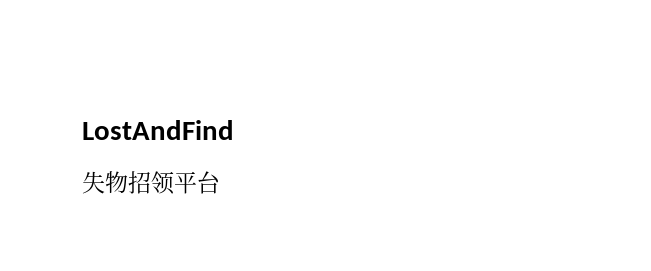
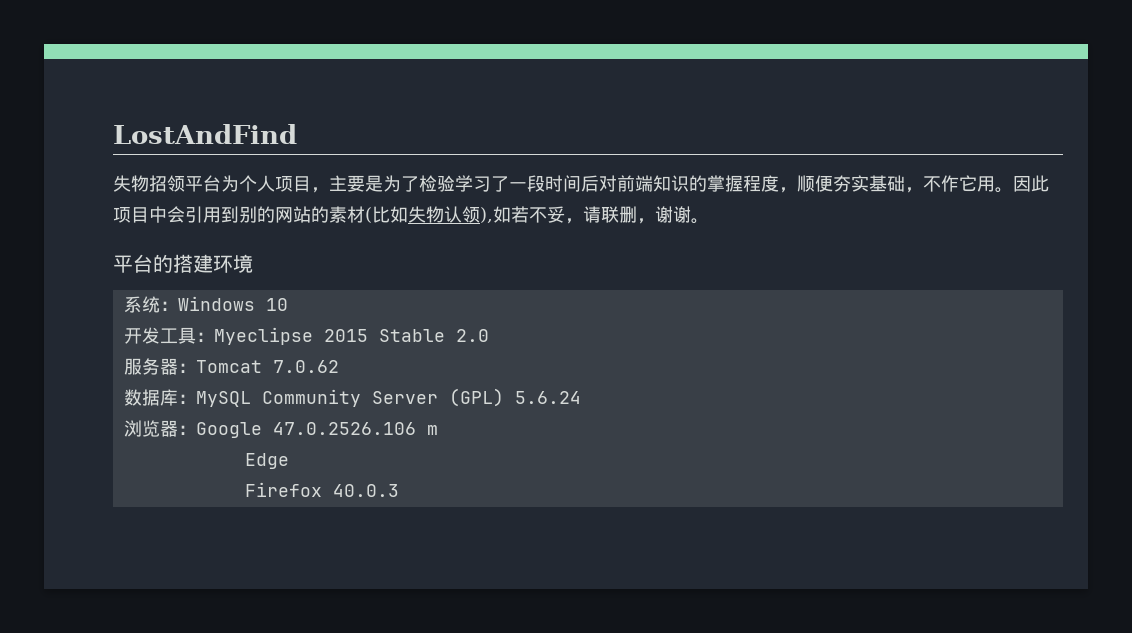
(220, 182) none -> [221,175,1049,193] [113,206,709,224] [113,254,253,273] [123,296,288,313] [123,327,489,345] [123,358,339,375] [123,388,581,407] [123,420,438,438] [244,453,289,469] [244,482,399,497] 为个人项目，主要是为了检验学习了一段时间后对前端知识的掌握程度，顺便夯实基础，不作它用。因此项目中会引用到别的网站的素材(比如失物认领),如若不妥，请联删，谢谢。 // 平台的搭建环境 // 系统：Windows 10 // 开发工具：Myeclipse 2015 Stable 2.0 // 服务器：Tomcat 7.0.62 // 数据库：MySQL Community Server (GPL) 5.6.24 // 浏览器：Google 47.0.2526.106 m // Edge // Firefox 40.0.3

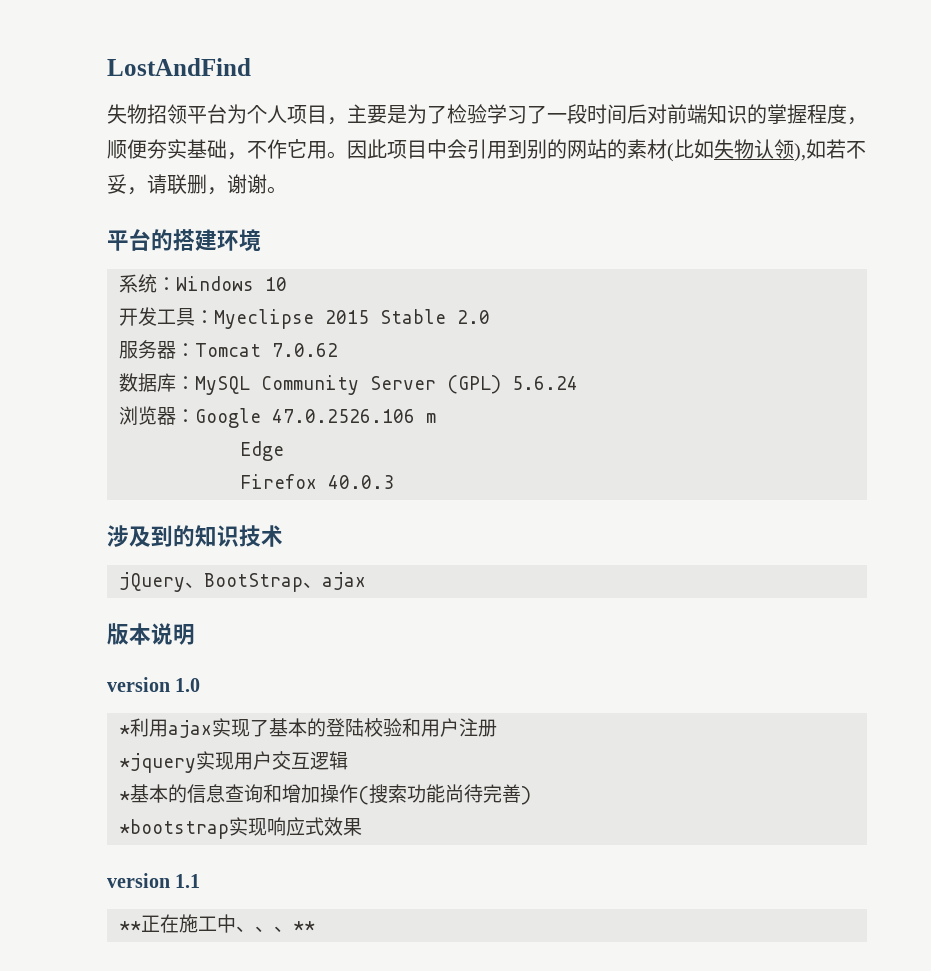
(399, 490) none -> [107,525,283,547] [119,572,366,592] [107,623,195,645] [107,677,201,692] [119,718,497,738] [119,751,348,773] [119,784,531,805] [119,817,362,839] [107,873,201,888] [119,914,315,933] // 涉及到的知识技术 // jQuery、BootStrap、ajax // 版本说明 // version 1.0 // *利用ajax实现了基本的登陆校验和用户注册 // *jquery实现用户交互逻辑 // *基本的信息查询和增加操作(搜索功能尚待完善) // *bootstrap实现响应式效果 // version 1.1 // **正在施工中、、、**

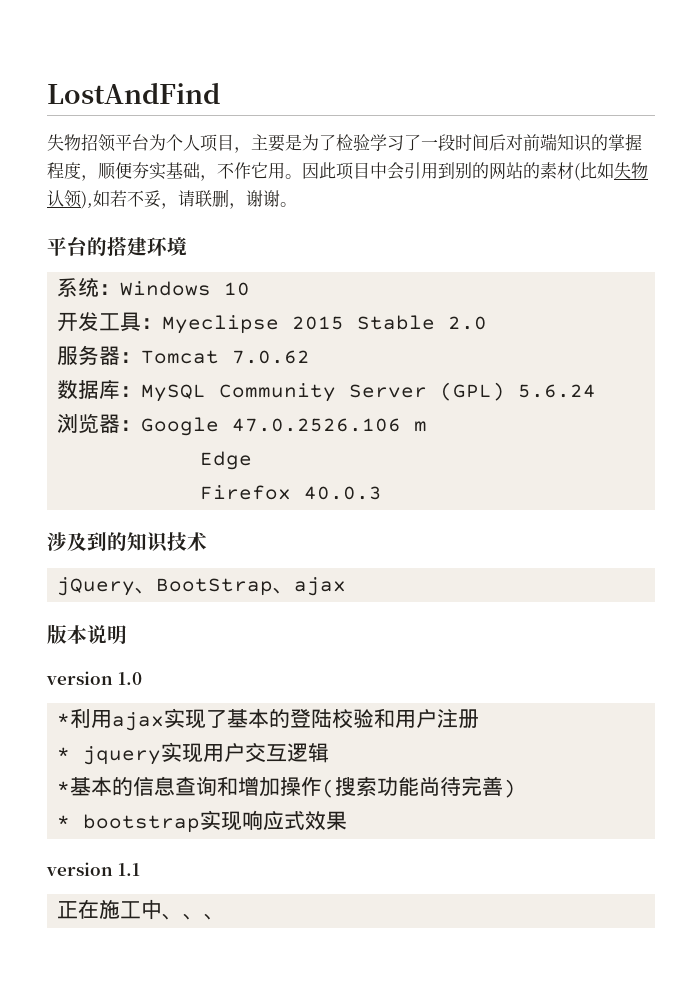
[119,753,196,773] *jquery -> [57,746,162,765] * jquery
[119,819,229,839] *bootstrap -> [57,814,201,833] * bootstrap
[119,921,141,931] ** -> (140, 869) none
[293,921,315,931] ** -> (226, 916) none

